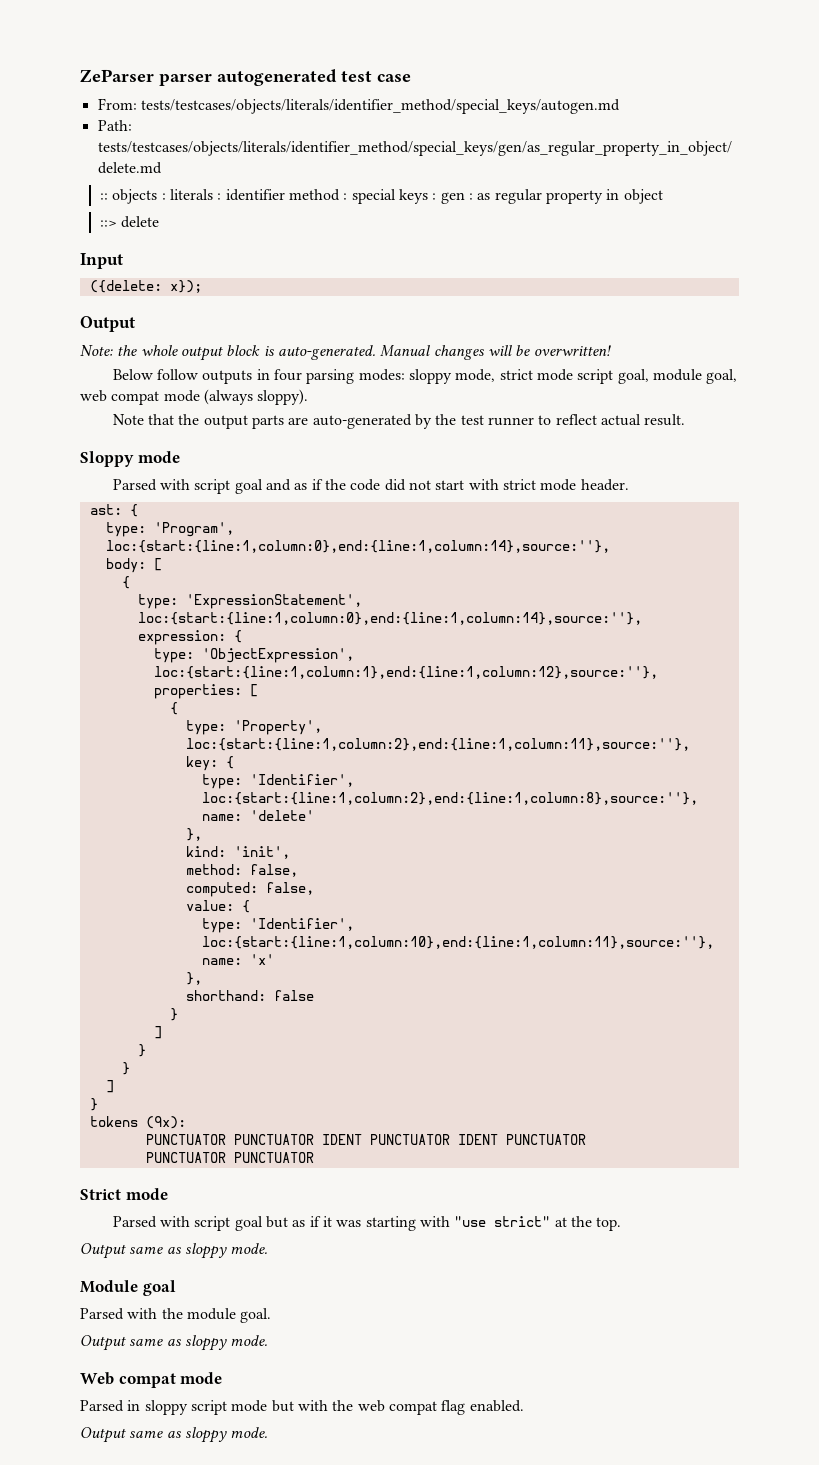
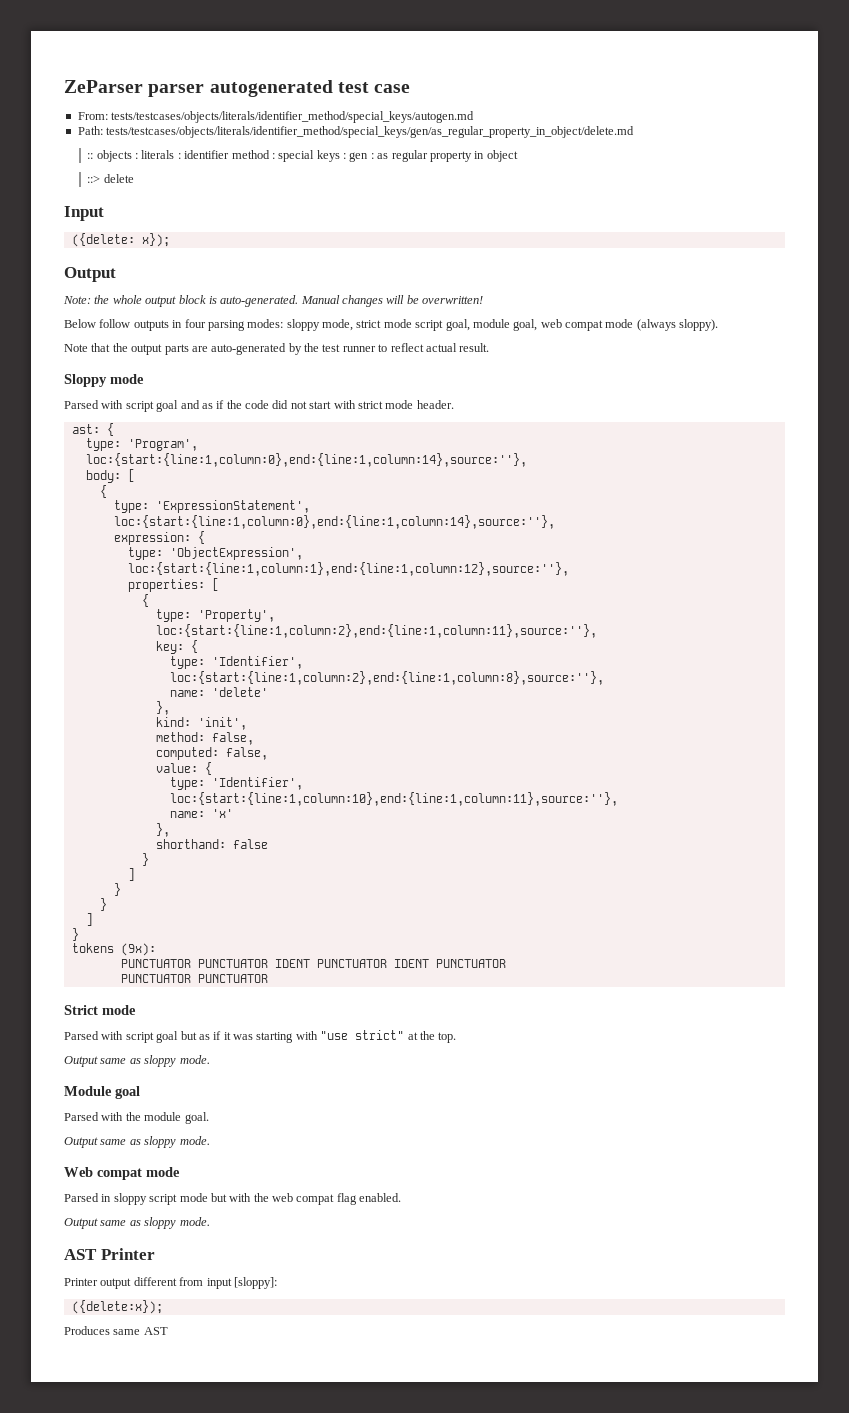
(269, 1432) none -> [64,1248,155,1260] [64,1277,277,1289] [71,1300,163,1314] [64,1326,168,1335] // AST Printer // Printer output different from input [sloppy]: // ({delete:x}); // Produces same AST

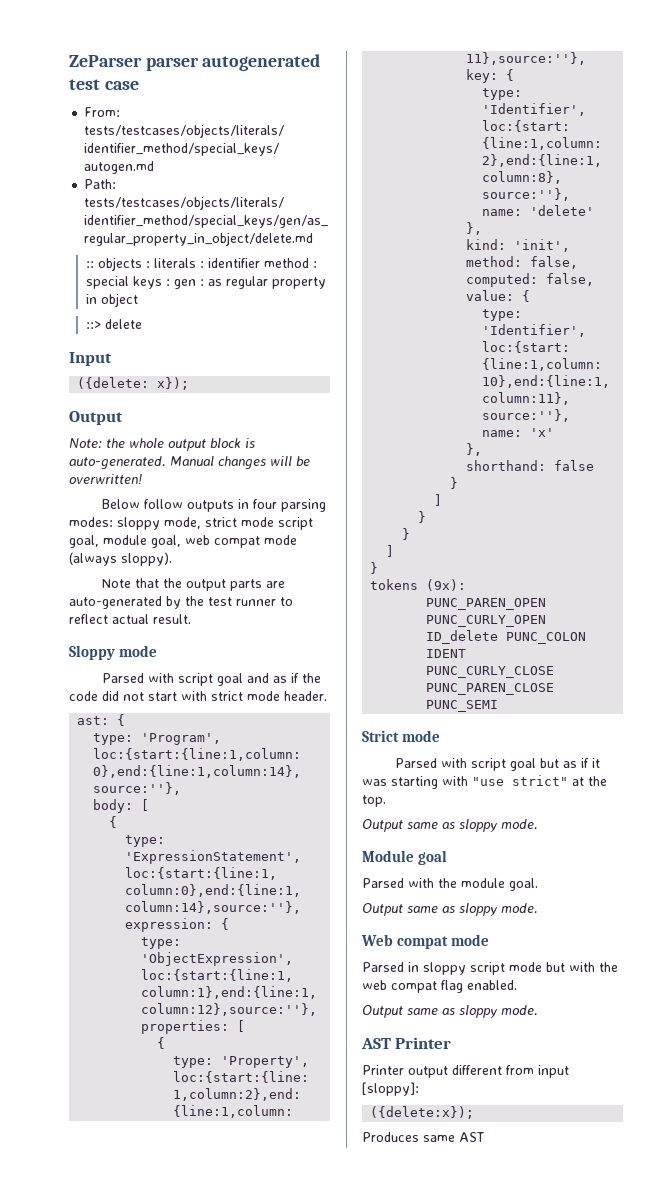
[120,959,506,968] [120,974,268,983] PUNCTUATOR PUNCTUATOR IDENT PUNCTUATOR IDENT PUNCTUATOR // PUNCTUATOR PUNCTUATOR -> [426,598,547,610] [426,615,547,627] [426,630,587,644] [426,649,467,658] [426,666,555,678] [426,683,555,695] [426,700,499,712] PUNC_PAREN_OPEN PUNC_CURLY_OPEN ID_delete PUNC_COLON IDENT // PUNC_CURLY_CLOSE PUNC_PAREN_CLOSE PUNC_SEMI

